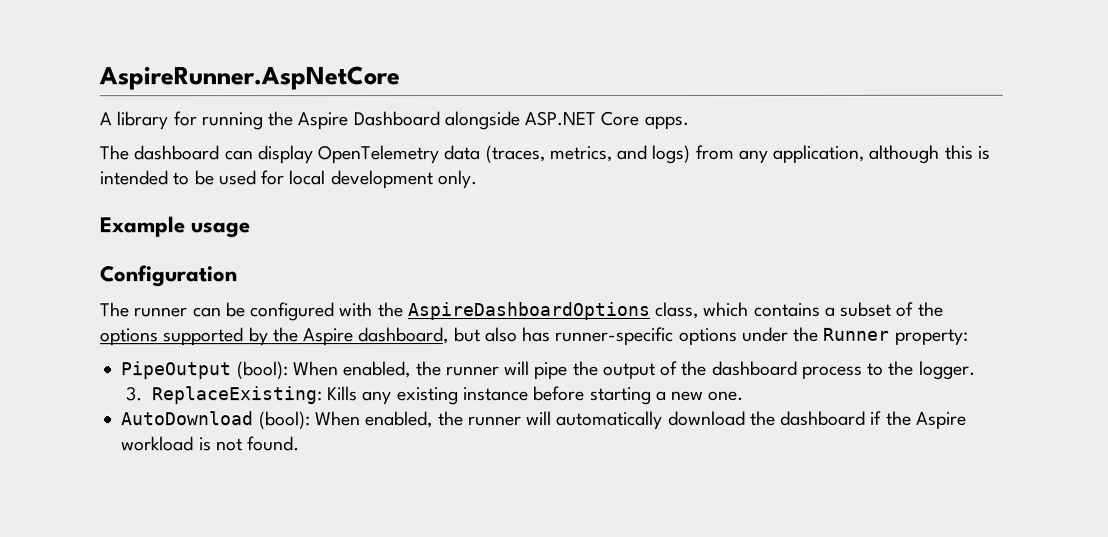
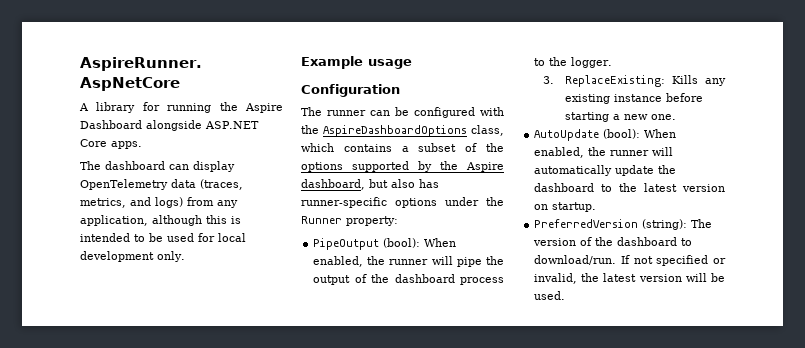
[121,411,255,426] AutoDownload -> [534,129,600,141] AutoUpdate
[667,410,967,430] [121,436,301,452] download the dashboard if the Aspire workload is not found. -> [615,165,677,176] [534,183,725,192] [534,202,597,212] [534,219,713,230] [533,237,693,246] [534,255,726,266] [534,273,725,284] [534,291,566,300] update the dashboard to the latest version on startup. // PreferredVersion (string): The version of the dashboard to download/run. If not specified or invalid, the latest version will be used.

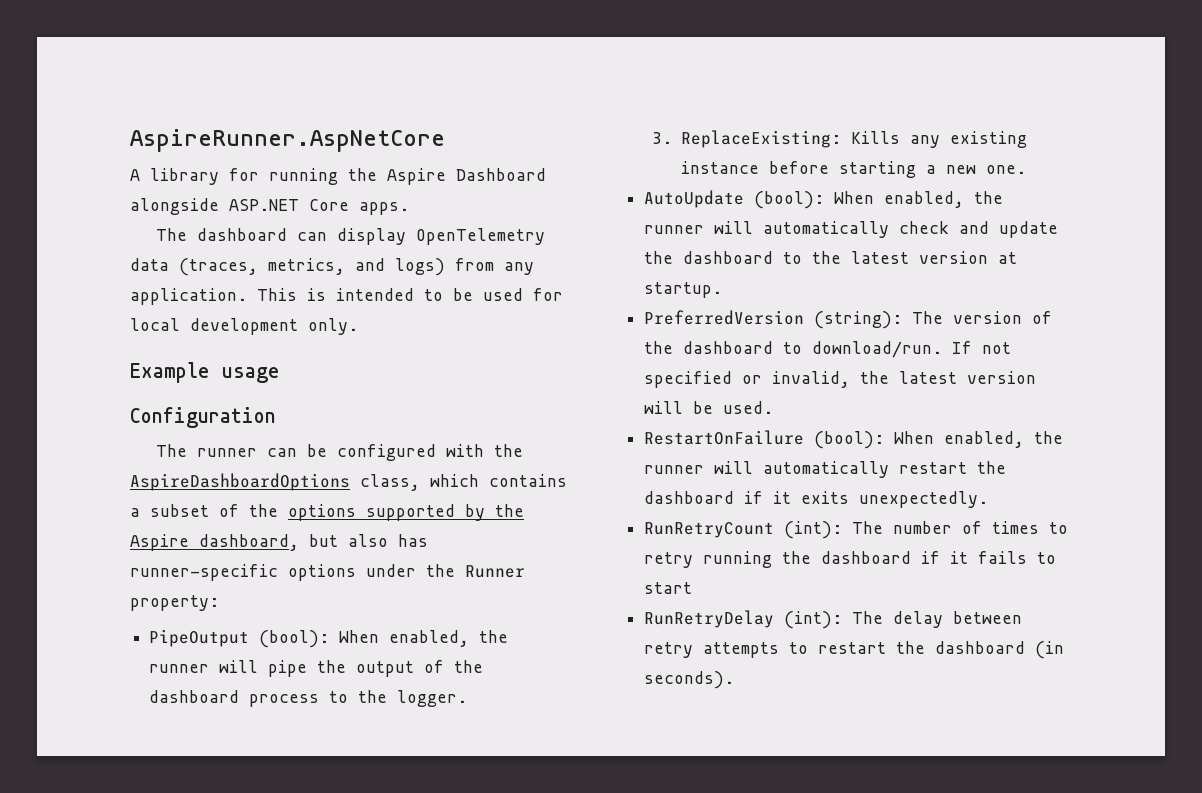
[80,215,227,226] application, although this -> [130,288,297,305] application. This
(613, 170) none -> [899,221,990,234] check and
[534,204,549,210] on -> [998,252,1018,264] at
(566, 295) none -> [644,430,1064,449] [644,461,1007,478] [644,491,989,508] [644,521,1069,539] [644,551,1057,568] [644,582,693,594] [644,610,1023,629] [644,641,1065,659] [644,671,735,689] // RestartOnFailure (bool): When enabled, the runner will automatically restart the dashboard if it exits unexpectedly. // RunRetryCount (int): The number of times to retry running the dashboard if it fails to start // RunRetryDelay (int): The delay between retry attempts to restart the dashboard (in seconds).

